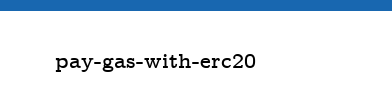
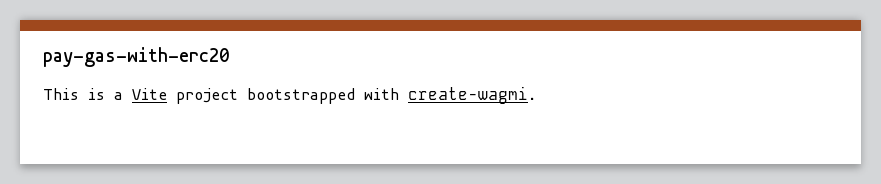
(256, 63) none -> [43,86,536,104] // This is a Vite project bootstrapped with create-wagmi.

